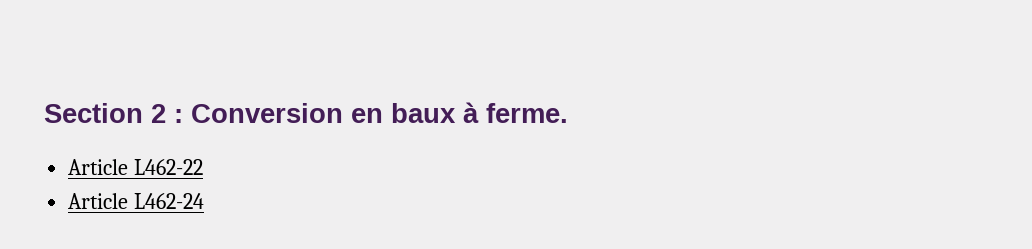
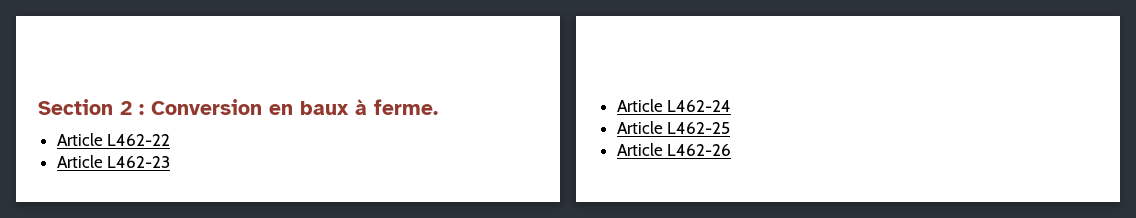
(204, 167) none -> [56,155,171,168] // Article L462-23
(205, 201) none -> [616,121,731,134] [616,143,732,156] // Article L462-25 // Article L462-26

